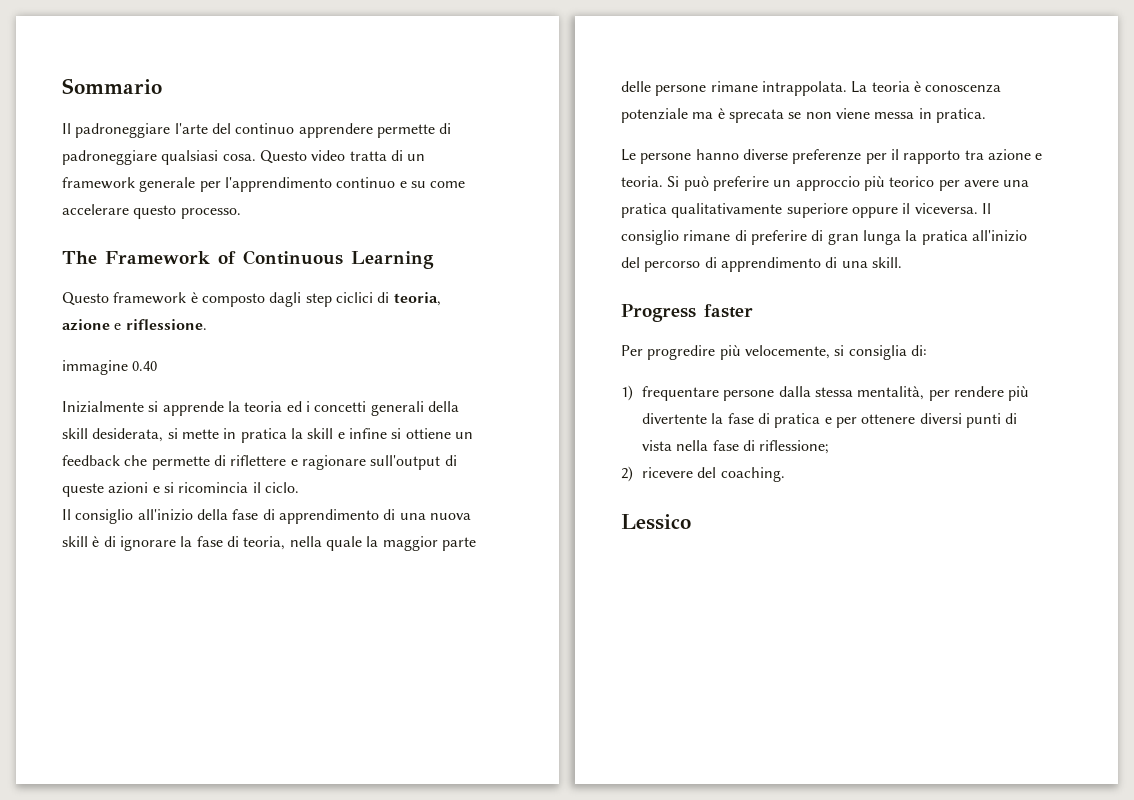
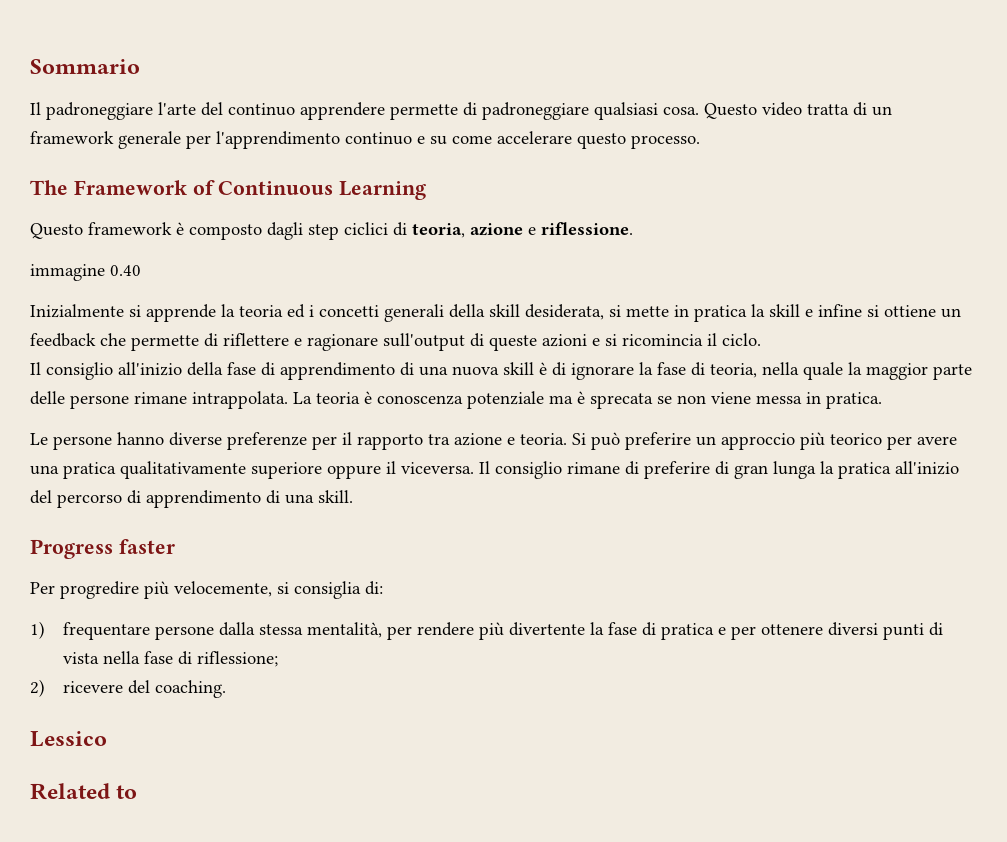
(691, 522) none -> [30,783,138,800] // Related to

